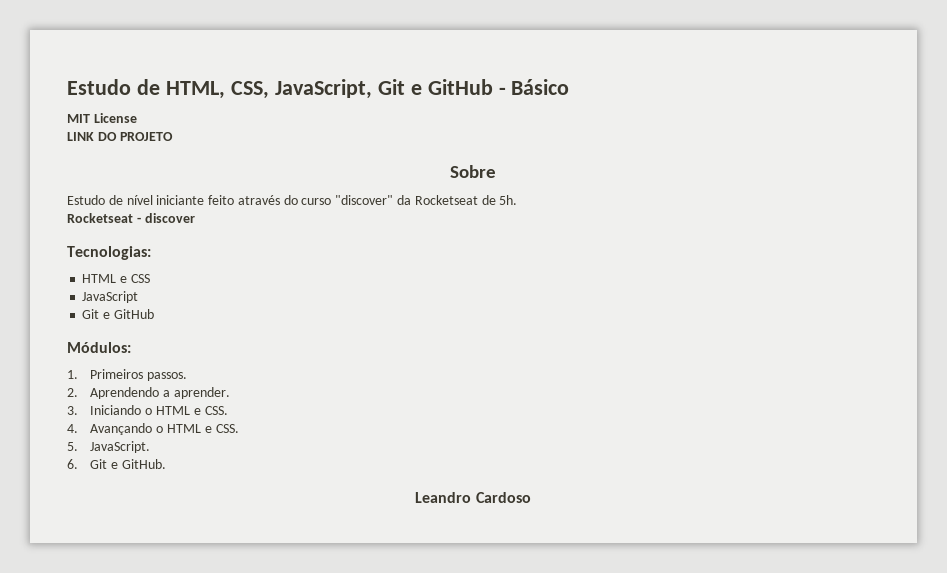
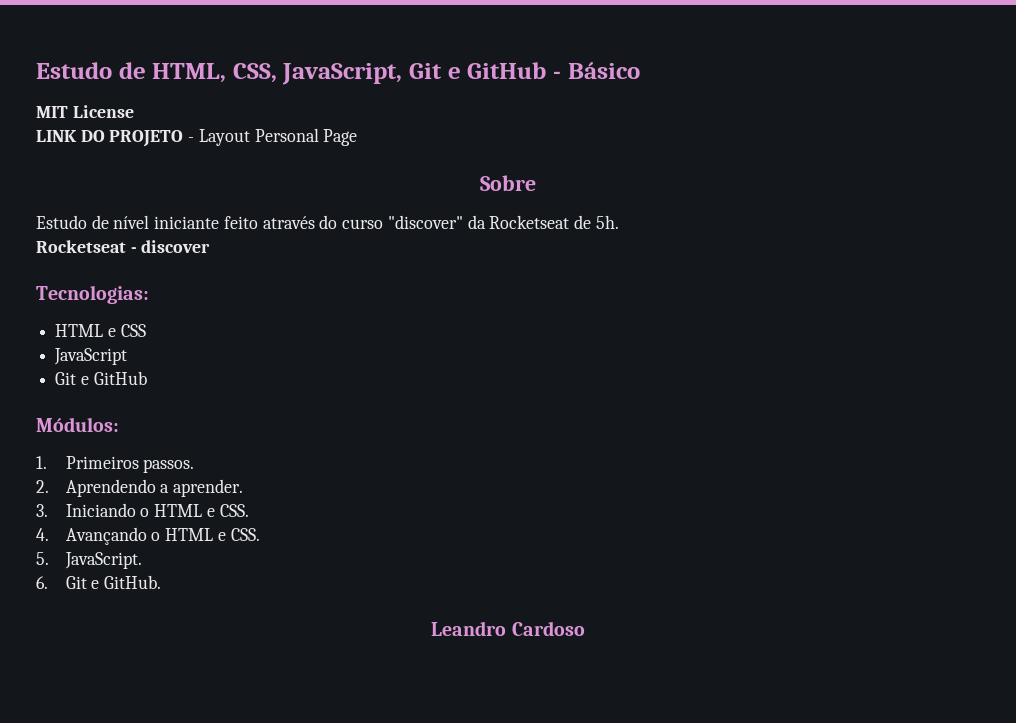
(173, 136) none -> [188,128,358,146] - Layout Personal Page

